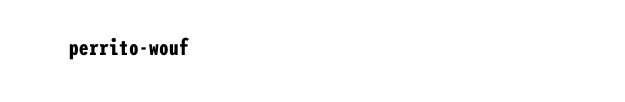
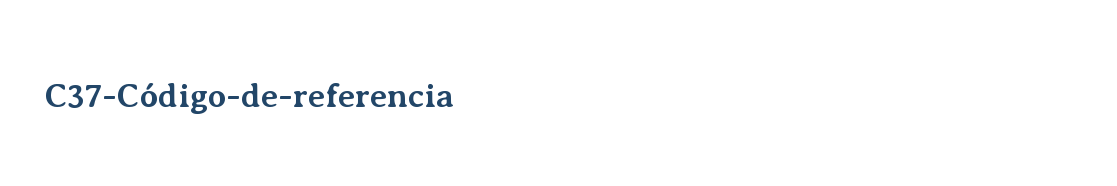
[69,37,189,60] perrito-wouf -> [45,83,454,114] C37-Código-de-referencia

